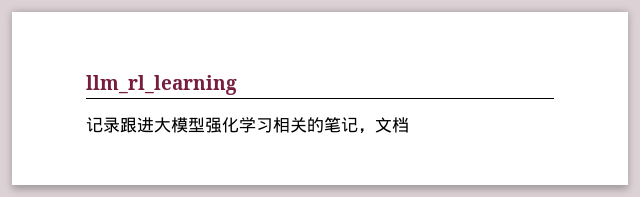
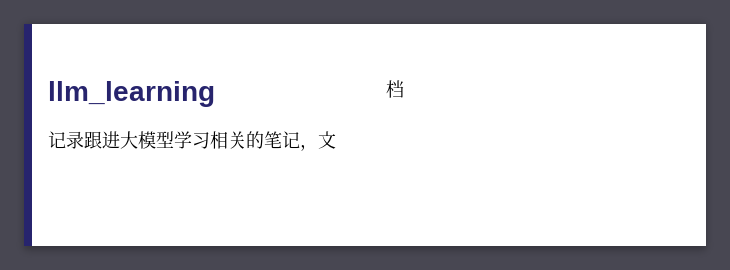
[86,75,237,95] llm_rl_learning -> [48,81,215,107] llm_learning
[205,117,239,133] 强化 -> (174, 139) none

